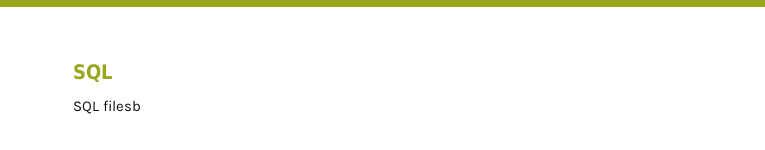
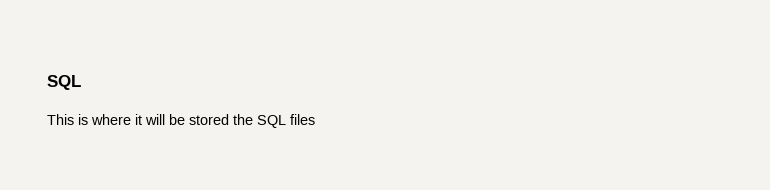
[73,100,142,114] SQL filesb -> [47,114,315,128] This is where it will be stored the SQL files

